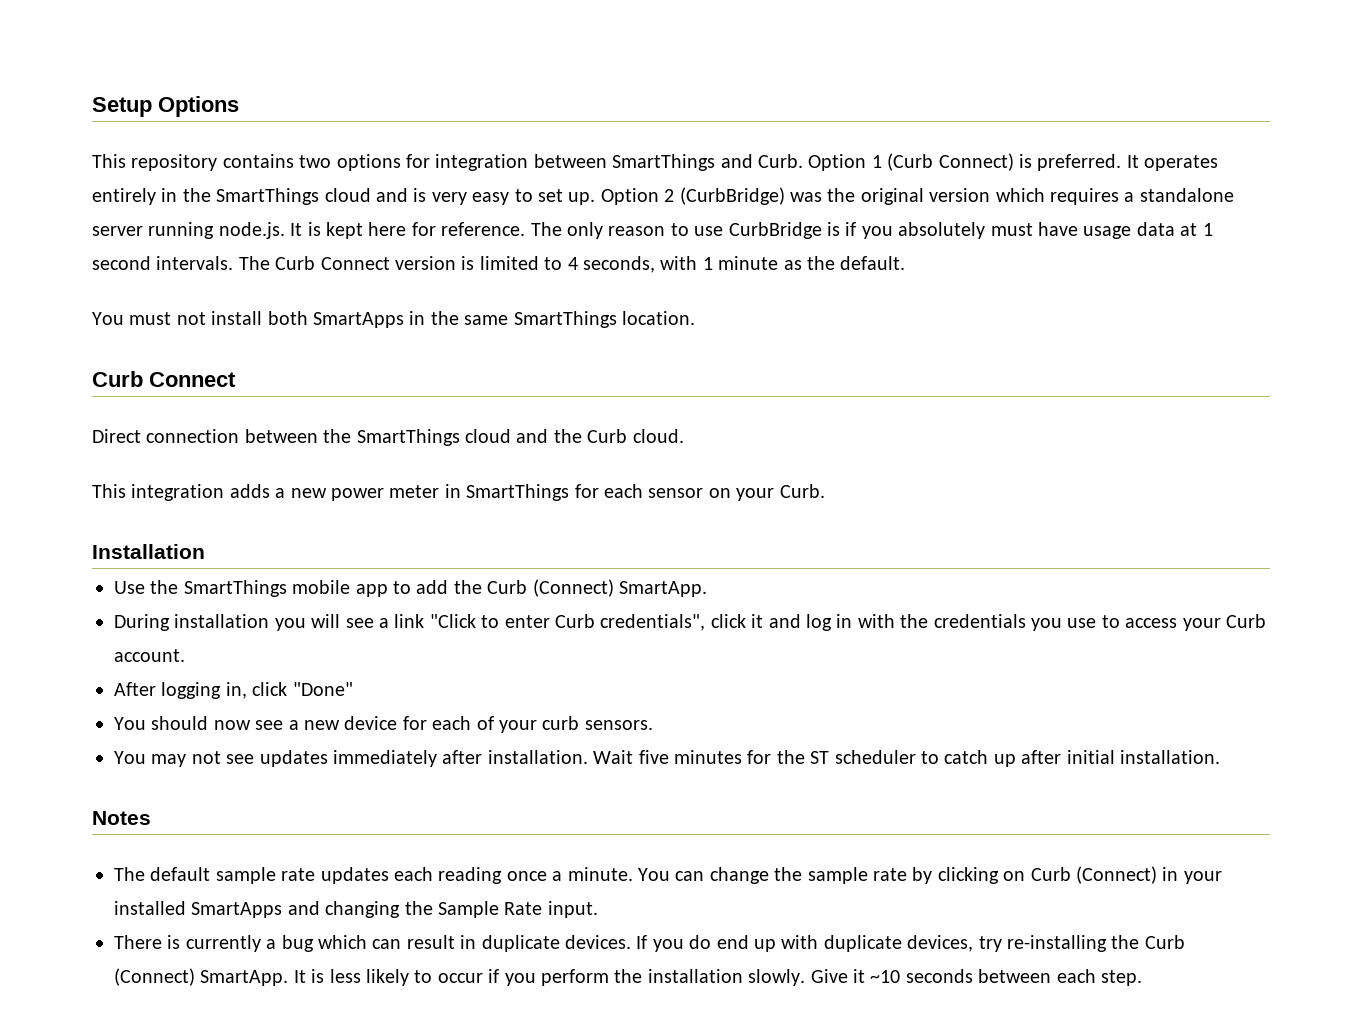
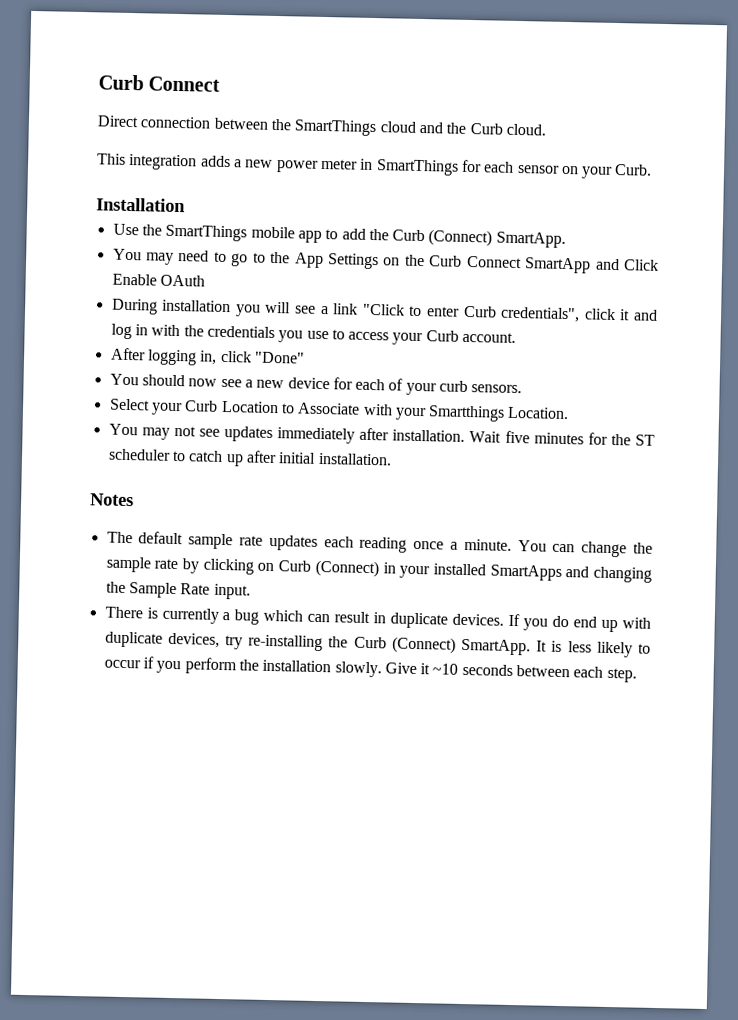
[92,96,239,117] [92,153,1219,171] [92,187,1234,205] [92,222,1213,239] [92,256,906,273] [92,311,695,328] Setup Options // This repository contains two options for integration between SmartThings and Curb. Option 1 (Curb Connect) is preferred. It operates entirely in the SmartThings cloud and is very easy to set up. Option 2 (CurbBridge) was the original version which requires a standalone server running node.js. It is kept here for reference. The only reason to use CurbBridge is if you absolutely must have usage data at 1 second intervals. The Curb Connect version is limited to 4 seconds, with 1 minute as the default. // You must not install both SmartApps in the same SmartThings location. // -> (98, 82) none
(707, 589) none -> [112,248,660,274] [111,273,205,287] // You may need to go to the App Settings on the Curb Connect SmartApp and Click Enable OAuth
(653, 725) none -> [109,398,570,422] // Select your Curb Location to Associate with your Smartthings Location.

